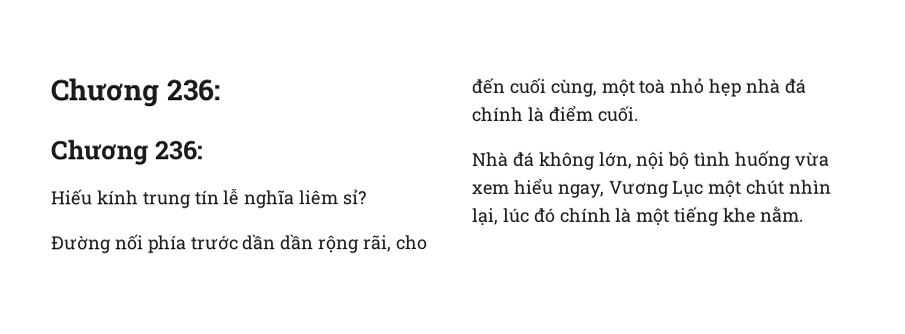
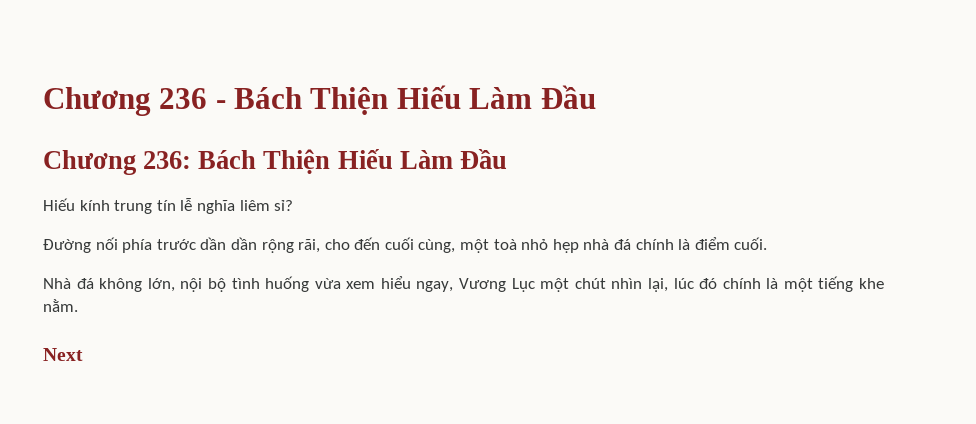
[50,78,220,108] [50,139,203,166] Chương 236: // Chương 236: -> [43,85,596,116] [43,149,507,175] Chương 236 - Bách Thiện Hiếu Làm Đầu // Chương 236: Bách Thiện Hiếu Làm Đầu
(804, 214) none -> [43,348,83,361] // Next

